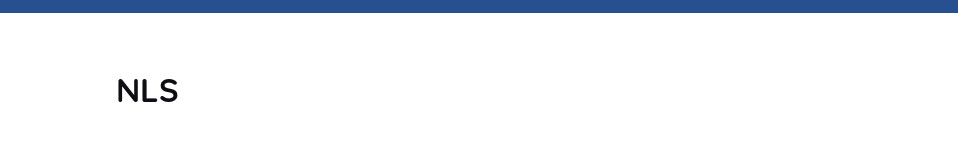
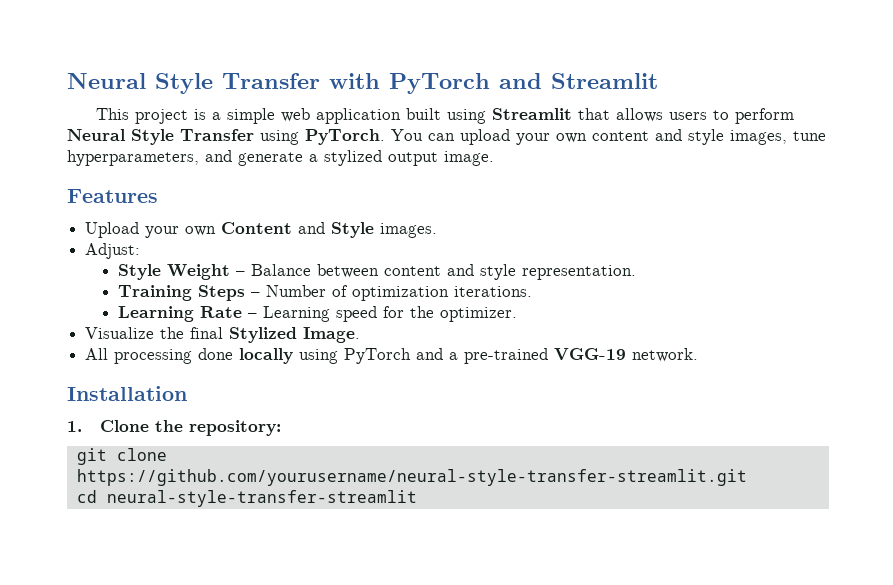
[116,79,179,102] NLS -> [67,73,658,94] [95,108,794,124] [67,129,826,145] [67,150,494,166] [67,189,158,203] [85,222,438,238] [85,243,141,259] [117,264,636,280] [117,285,532,301] [117,306,517,322] [85,327,361,343] [85,348,699,364] [67,386,187,401] [67,420,281,436] [76,448,167,465] [76,469,747,486] [76,490,417,507] Neural Style Transfer with PyTorch and Streamlit // This project is a simple web application built using Streamlit that allows users to perform Neural Style Transfer using PyTorch. You can upload your own content and style images, tune hyperparameters, and generate a stylized output image. // Features // Upload your own Content and Style images. // Adjust: // Style Weight – Balance between content and style representation. // Training Steps – Number of optimization iterations. // Learning Rate – Learning speed for the optimizer. // Visualize the final Stylized Image. // All processing done locally using PyTorch and a pre-trained VGG-19 network. // Installation // 1. Clone the repository: // git clone https://github.com/yourusername/neural-style-transfer-streamlit.git // cd neural-style-transfer-streamlit

